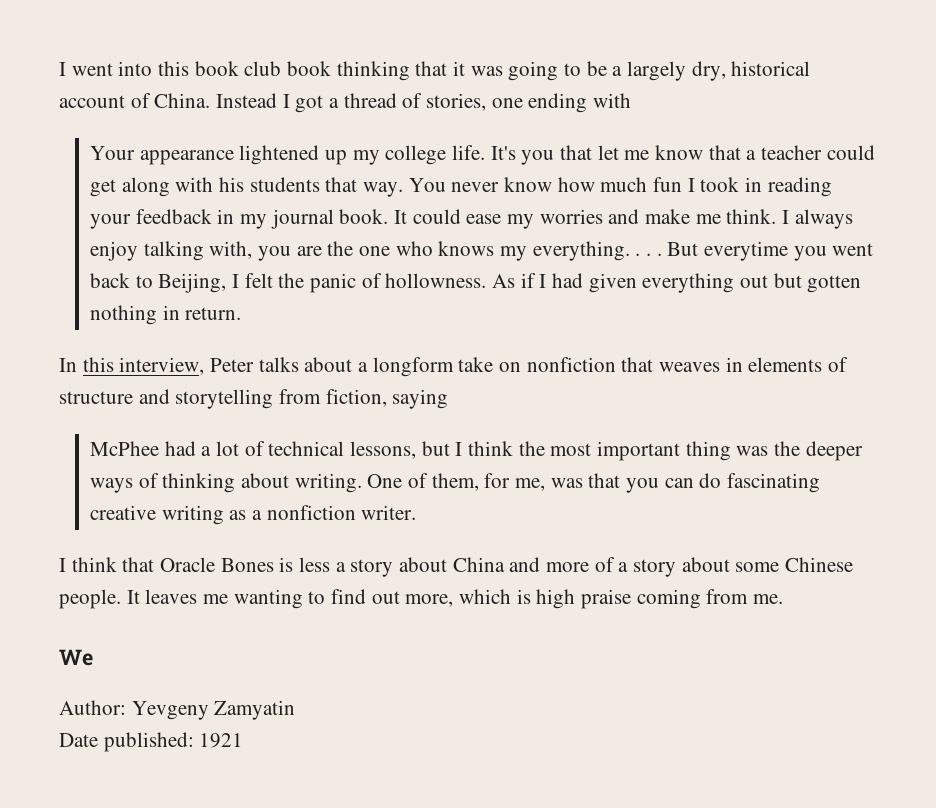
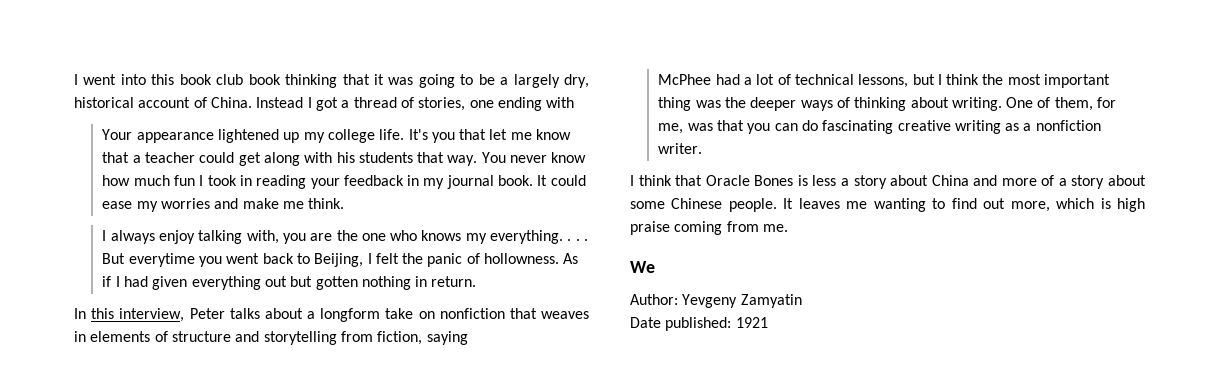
(777, 216) none -> (345, 203) //

